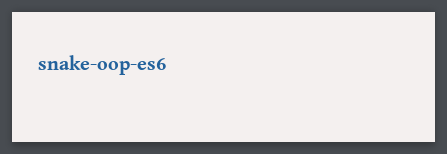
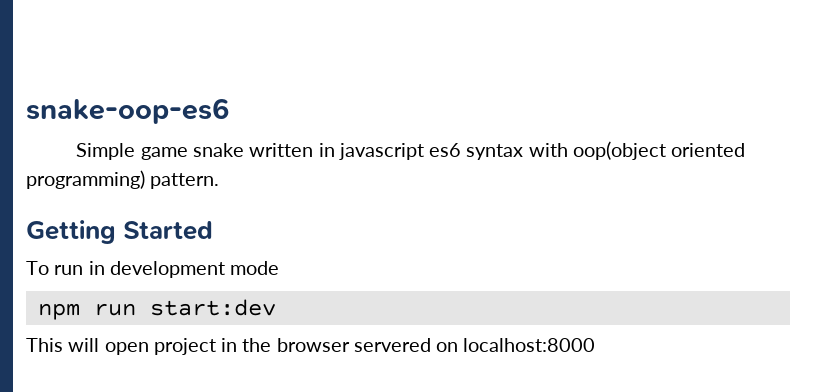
(166, 65) none -> [76,141,746,160] [26,170,220,189] [26,220,214,244] [26,261,280,278] [37,299,276,320] [26,338,596,355] // Simple game snake written in javascript es6 syntax with oop(object oriented programming) pattern. // Getting Started // To run in development mode // npm run start:dev // This will open project in the browser servered on localhost:8000

